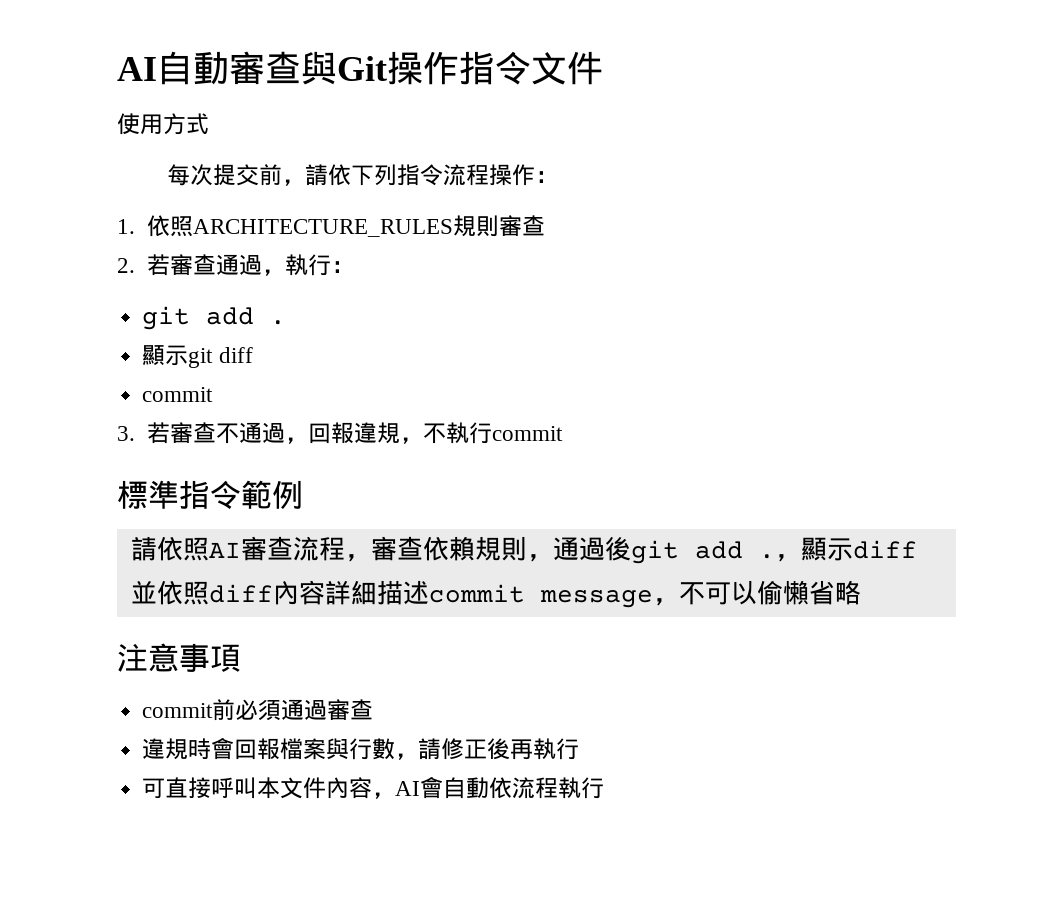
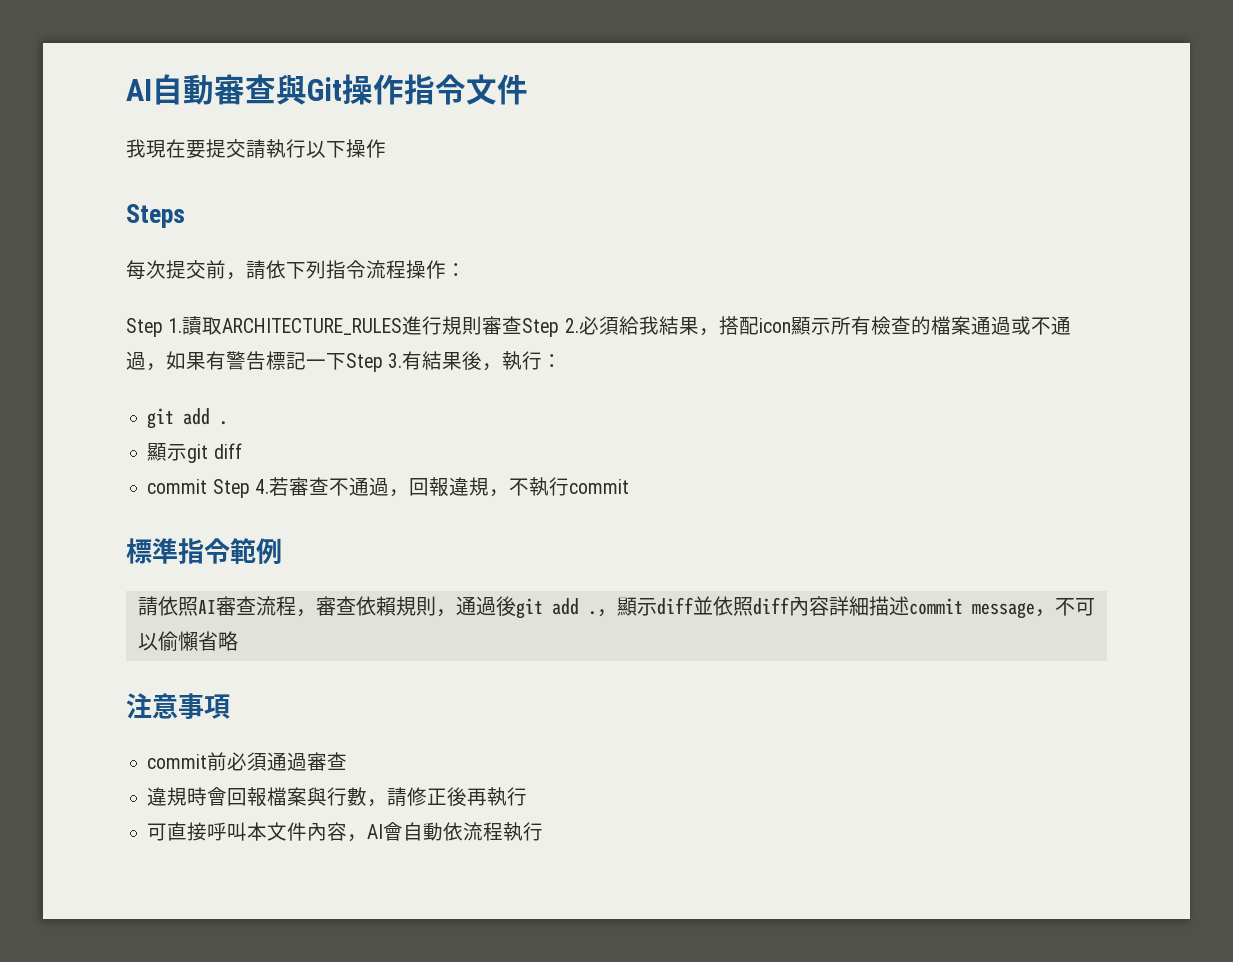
[117,113,209,135] 使用方式 -> [126,139,386,159] [126,204,185,228] 我現在要提交請執行以下操作 // Steps
[117,215,545,237] [117,254,262,276] 1.依照ARCHITECTURE_RULES規則審查 // 2.若審查通過 -> [126,316,1071,337] [126,351,483,372] Step 1.讀取ARCHITECTURE_RULES進行規則審查Step 2.必須給我結果，搭配icon顯示所有檢查的檔案通過或不通過，如果有警告標記一下Step 3.有結果後
[117,426,135,441] // 3. -> [212,479,269,498] Step 4.

